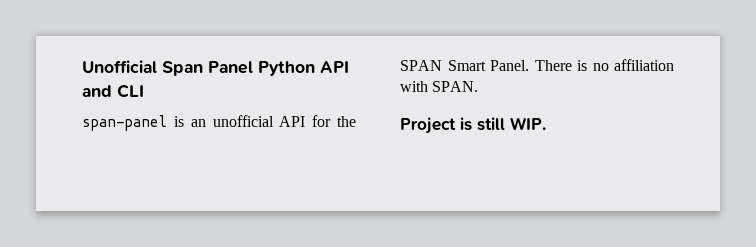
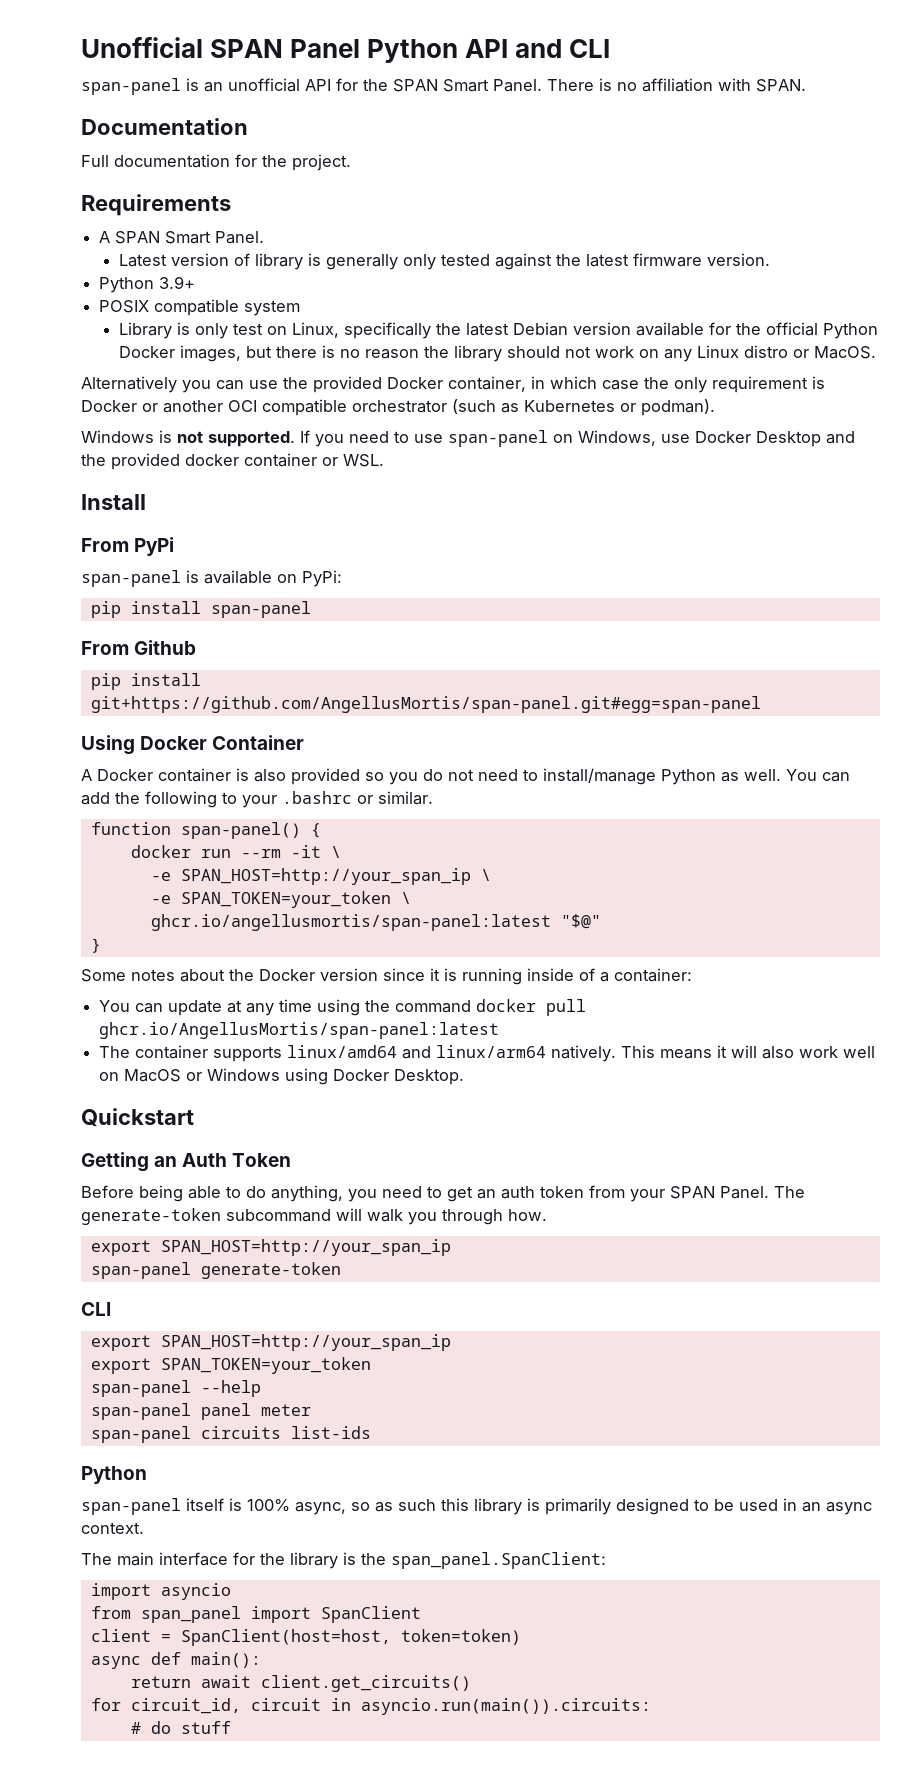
[162,61,203,76] Span -> [210,39,284,58] SPAN
[400,117,546,134] Project is still WIP. -> [81,118,248,135] [81,154,351,171] [81,194,231,216] [99,231,265,244] [118,253,770,270] [99,276,196,293] [99,299,301,316] [118,322,878,339] [118,345,876,362] [81,376,825,393] [81,399,715,416] [81,430,855,447] [81,453,384,470] [81,494,146,510] [81,537,175,556] [81,570,342,587] [90,601,311,618] [81,640,197,655] [90,673,201,690] [90,696,761,713] [81,735,305,755] [81,768,850,785] [81,791,433,808] [90,822,321,839] [130,845,341,858] [150,868,491,885] [150,891,411,908] [150,914,601,931] [90,938,101,953] [81,968,692,985] [99,999,587,1016] [99,1022,500,1039] [99,1045,876,1062] [99,1068,465,1085] [81,1108,194,1127] [81,1152,292,1172] [81,1185,805,1202] [81,1208,547,1225] [90,1239,451,1256] [90,1262,341,1279] [81,1302,111,1316] [90,1334,451,1351] [90,1357,371,1374] [90,1380,261,1397] [90,1403,311,1420] [90,1426,371,1443] [81,1466,147,1484] [81,1498,872,1515] [81,1522,144,1534] [81,1552,606,1569] [90,1583,231,1600] [90,1606,421,1623] [90,1629,521,1646] [90,1652,261,1669] [130,1675,471,1692] [90,1698,651,1715] [130,1721,231,1734] Documentation // Full documentation for the project. // Requirements // A SPAN Smart Panel. // Latest version of library is generally only tested against the latest firmware version. // Python 3.9+ // POSIX compatible system // Library is only test on Linux, specifically the latest Debian version available for the official Python Docker images, but there is no reason the library should not work on any Linux distro or MacOS. // Alternatively you can use the provided Docker container, in which case the only requirement is Docker or another OCI compatible orchestrator (such as Kubernetes or podman). // Windows is not supported. If you need to use span-panel on Windows, use Docker Desktop and the provided docker container or WSL. // Install // From PyPi // span-panel is available on PyPi: // pip install span-panel // From Github // pip install git+https://github.com/AngellusMortis/span-panel.git#egg=span-panel // Using Docker Container // A Docker container is also provided so you do not need to install/manage Python as well. You can add the following to your .bashrc or similar. // function span-panel() { // docker run --rm -it \ // -e SPAN_HOST=http://your_span_ip \ // -e SPAN_TOKEN=your_token \ // ghcr.io/angellusmortis/span-panel:latest "$@" // } // Some notes about the Docker version since it is running inside of a container: // You can update at any time using the command docker pull ghcr.io/AngellusMortis/span-panel:latest // The container supports linux/amd64 and linux/arm64 natively. This means it will also work well on MacOS or Windows using Docker Desktop. // Quickstart // Getting an Auth Token // Before being able to do anything, you need to get an auth token from your SPAN Panel. The generate-token subcommand will walk you through how. // export SPAN_HOST=http://your_span_ip // span-panel generate-token // CLI // export SPAN_HOST=http://your_span_ip // export SPAN_TOKEN=your_token // span-panel --help // span-panel panel meter // span-panel circuits list-ids // Python // span-panel itself is 100% async, so as such this library is primarily designed to be used in an async context. // The main interface for the library is the span_panel.SpanClient: // import asyncio // from span_panel import SpanClient // client = SpanClient(host=host, token=token) // async def main(): // return await client.get_circuits() // for circuit_id, circuit in asyncio.run(main()).circuits: // # do stuff

